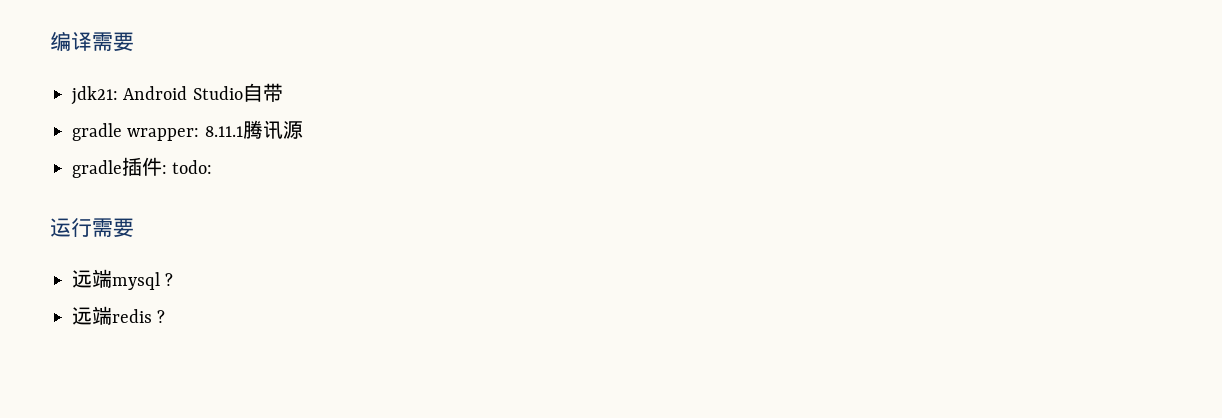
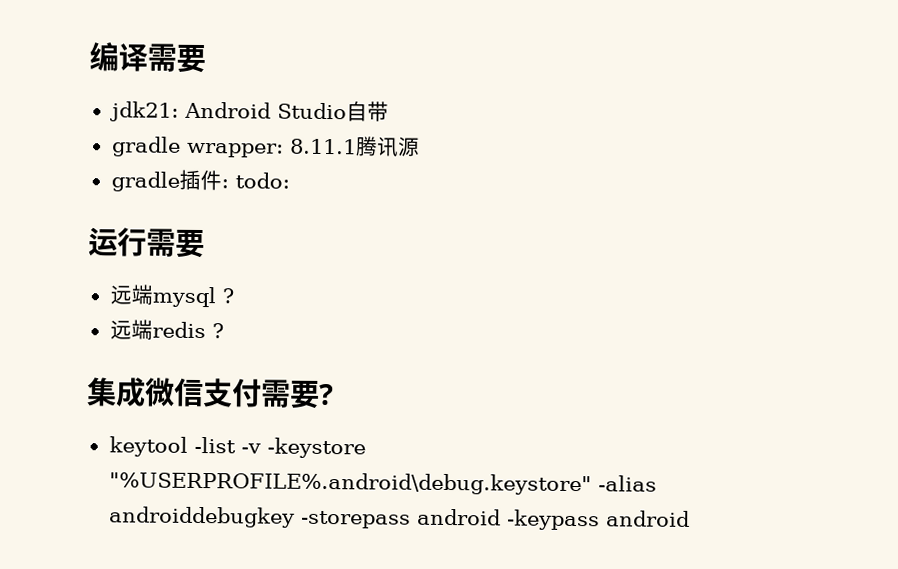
(166, 316) none -> [87,377,334,409] [108,436,366,459] [108,471,657,496] [108,506,690,531] // 集成微信支付需要? // keytool -list -v -keystore "%USERPROFILE%.android\debug.keystore" -alias androiddebugkey -storepass android -keypass android

